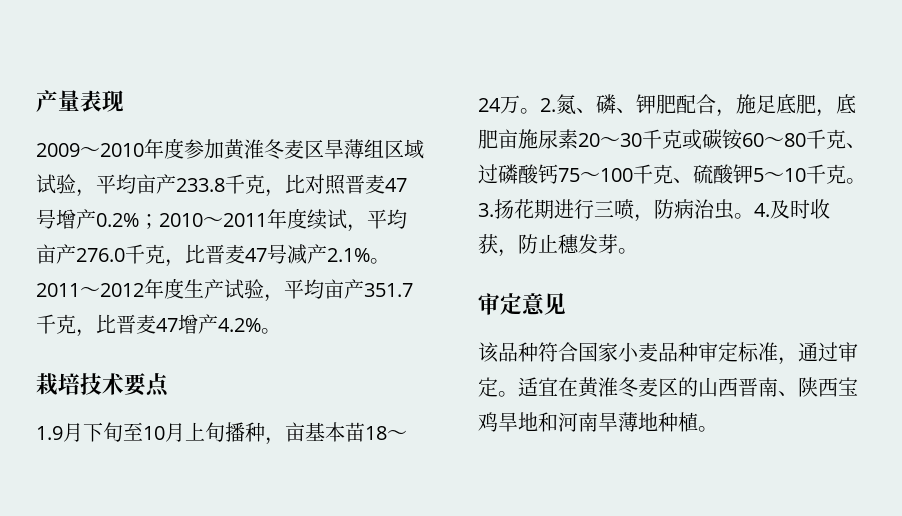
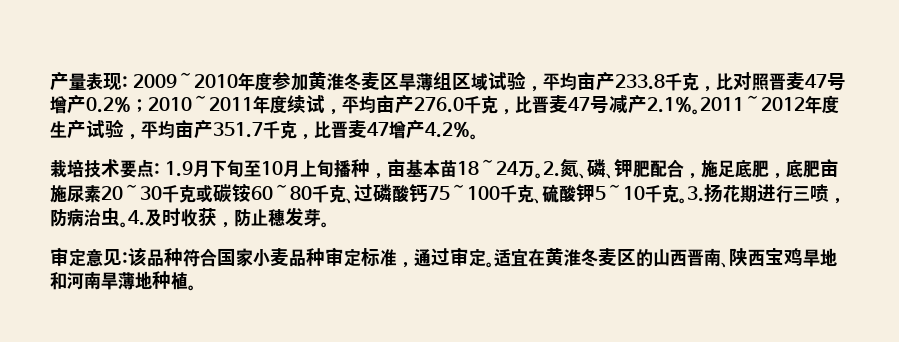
(124, 101) // -> [122,76,128,88] :
(169, 385) // -> [154,163,160,175] :
(566, 304) // -> [122,252,128,264] :

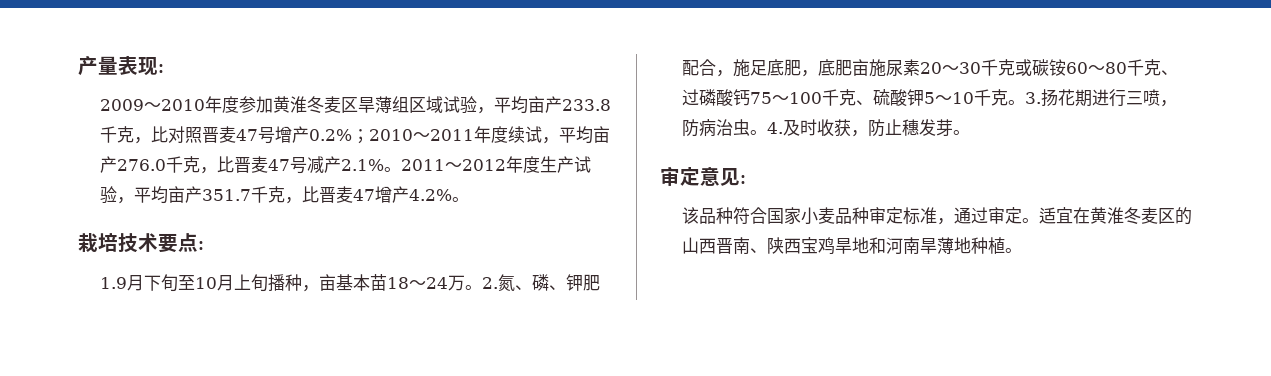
(128, 82) none -> (164, 68) //
(160, 169) none -> (204, 245) //
(128, 258) none -> (746, 179) //

